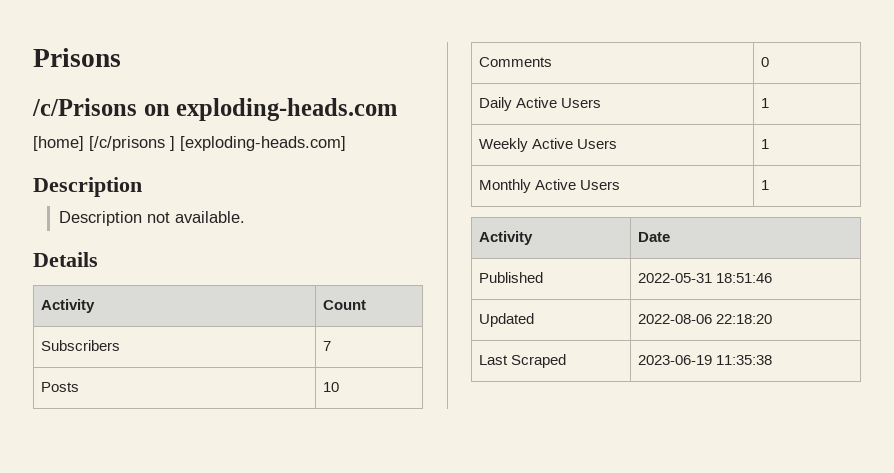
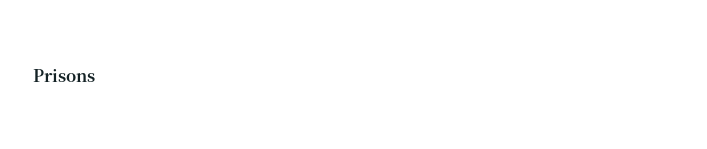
[32,98,398,121] [33,136,346,151] [33,177,142,197] [58,211,245,226] [33,252,98,267] [41,299,96,313] [323,300,367,310] [41,340,121,351] [323,341,332,351] [41,382,80,392] [323,382,340,392] [479,57,553,67] [761,57,770,67] [479,97,602,111] [761,98,770,108] [479,138,618,152] [761,139,770,149] [479,179,621,193] [761,180,770,190] [479,231,534,245] [638,232,671,242] [479,272,544,283] [638,273,773,283] [479,313,535,327] [638,314,773,324] [479,354,567,368] [638,355,773,365] // /c/Prisons on exploding-heads.com // [home] [/c/prisons ] [exploding-heads.com] // Description // Description not available. // Details // Activity | Count // Subscribers | 7 // Posts | 10 // Comments | 0 // Daily Active Users | 1 // Weekly Active Users | 1 // Monthly Active Users | 1 // Activity | Date // Published | 2022-05-31 18:51:46 // Updated | 2022-08-06 22:18:20 // Last Scraped | 2023-06-19 11:35:38 -> (95, 75) none

